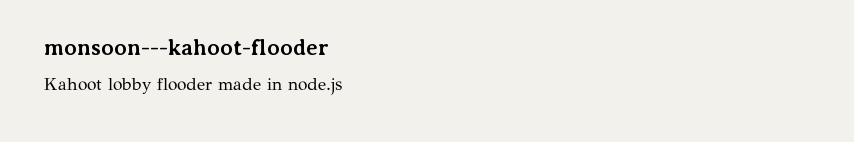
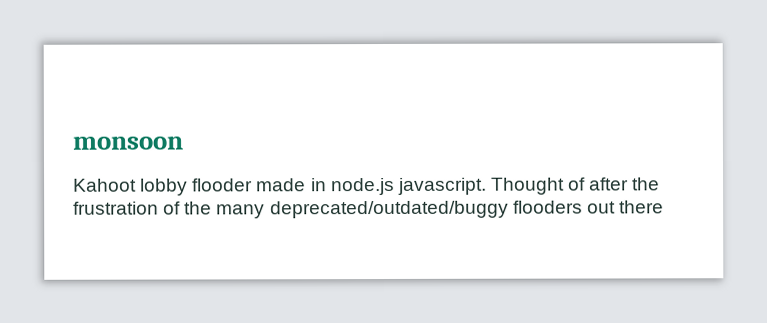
[44,39,329,55] monsoon---kahoot-flooder -> [72,136,183,150] monsoon
(342, 86) none -> [397,177,661,195] [73,200,664,219] javascript. Thought of after the frustration of the many deprecated/outdated/buggy flooders out there

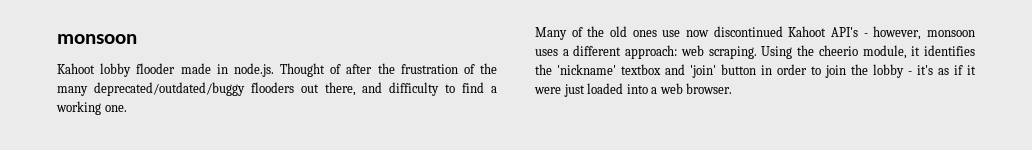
[330,177,487,196] node.js javascript. -> [233,63,274,77] node.js.
[618,200,664,214] there -> [324,82,498,96] [56,101,127,115] [535,26,975,40] [535,45,976,59] [535,64,976,78] [534,83,733,97] there, and difficulty to find a working one. // Many of the old ones use now discontinued Kahoot API's - however, monsoon uses a different approach: web scraping. Using the cheerio module, it identifies the 'nickname' textbox and 'join' button in order to join the lobby - it's as if it were just loaded into a web browser.

